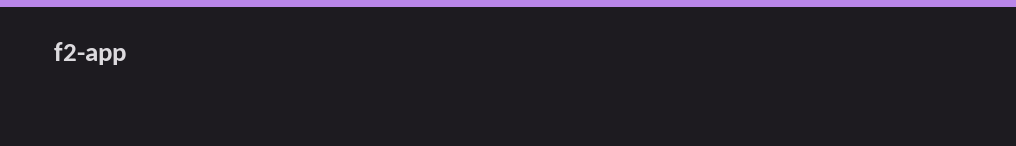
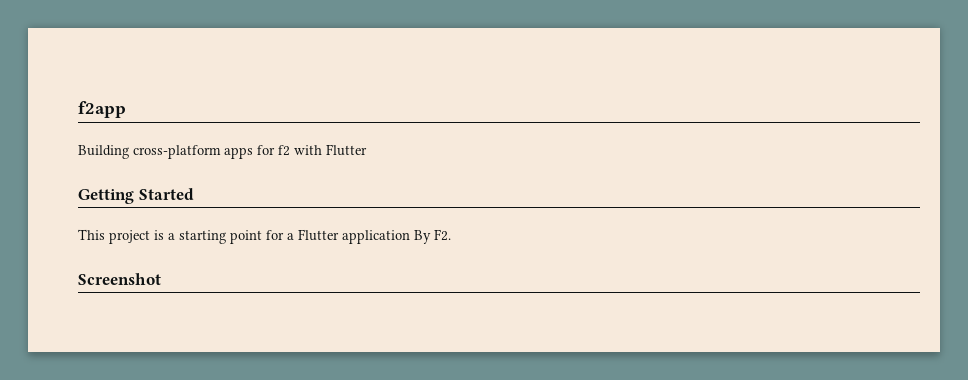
[54,42,126,65] f2-app -> [78,101,126,118] [78,144,367,159] [78,188,194,204] [78,229,451,244] [78,273,161,285] f2app // Building cross-platform apps for f2 with Flutter // Getting Started // This project is a starting point for a Flutter application By F2. // Screenshot

